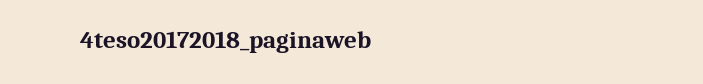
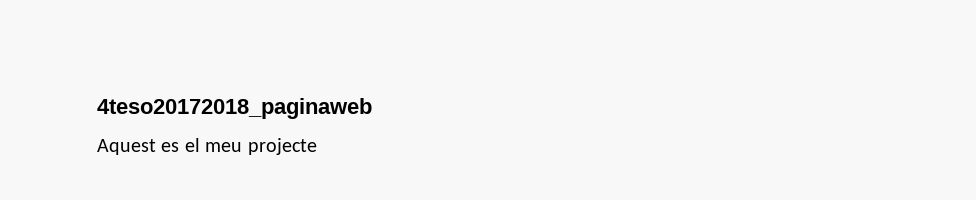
(371, 42) none -> [97,138,317,155] // Aquest es el meu projecte

